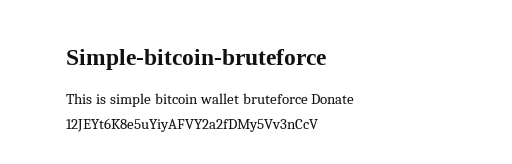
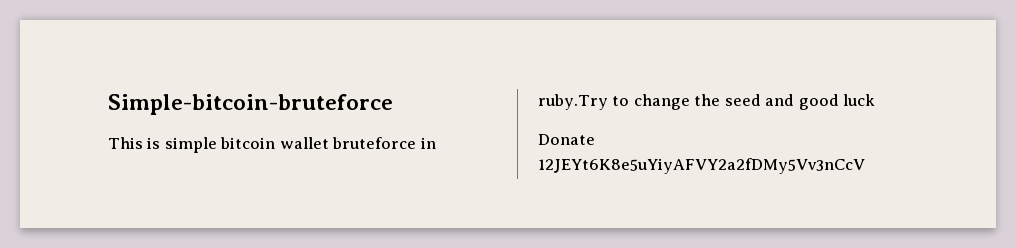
(308, 98) none -> [420,137,436,149] [538,94,876,110] in ruby.Try to change the seed and good luck //

